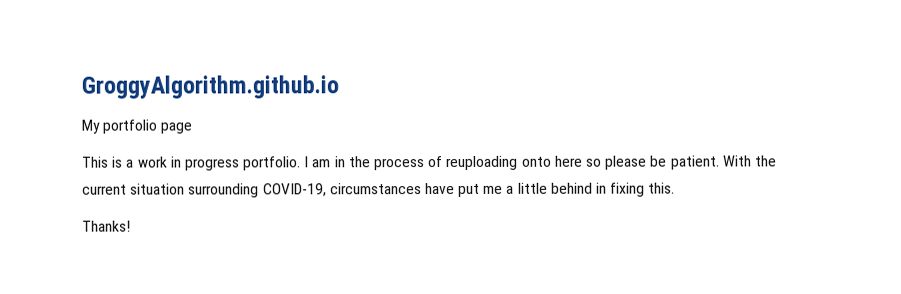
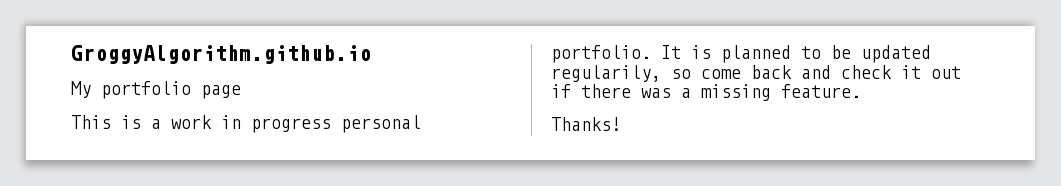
[243,155,777,171] [82,182,676,198] portfolio. I am in the process of reuploading onto here so please be patient. With the current situation surrounding COVID-19, circumstances have put me a little behind in fixing this. -> [341,115,421,133] [551,45,931,63] [551,65,961,82] [551,84,861,101] personal portfolio. It is planned to be updated regularily, so come back and check it out if there was a missing feature.

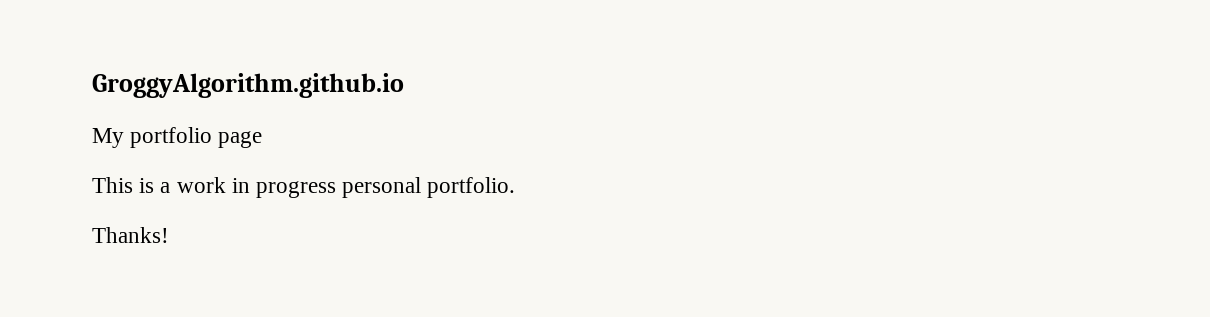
[661,45,931,63] [551,65,961,82] [551,84,861,101] It is planned to be updated regularily, so come back and check it out if there was a missing feature. -> (516, 187) none

